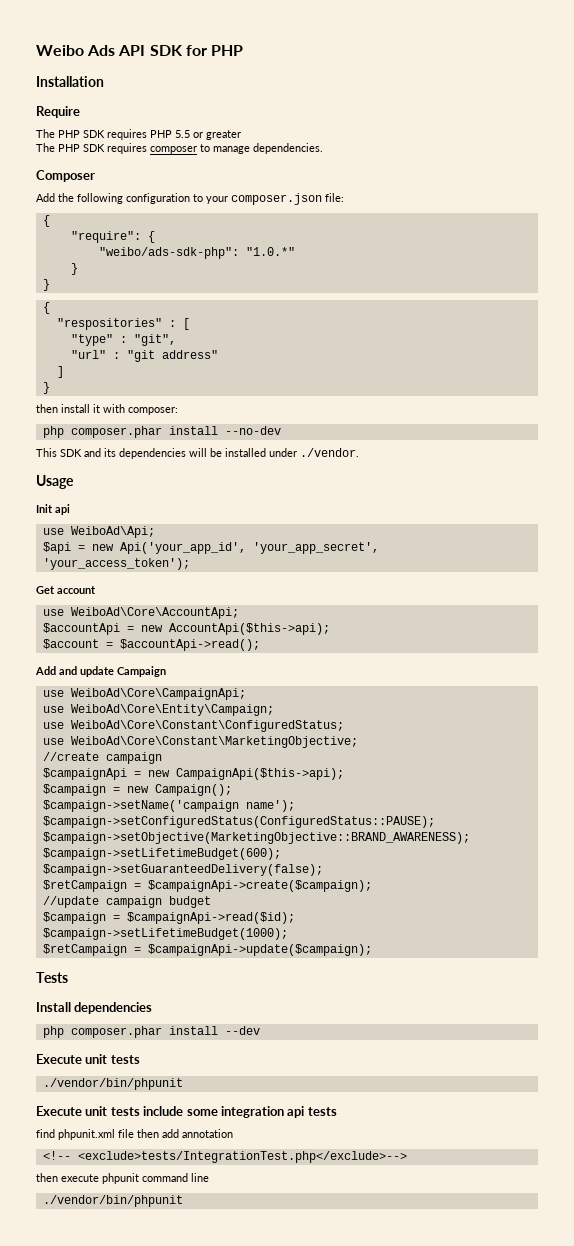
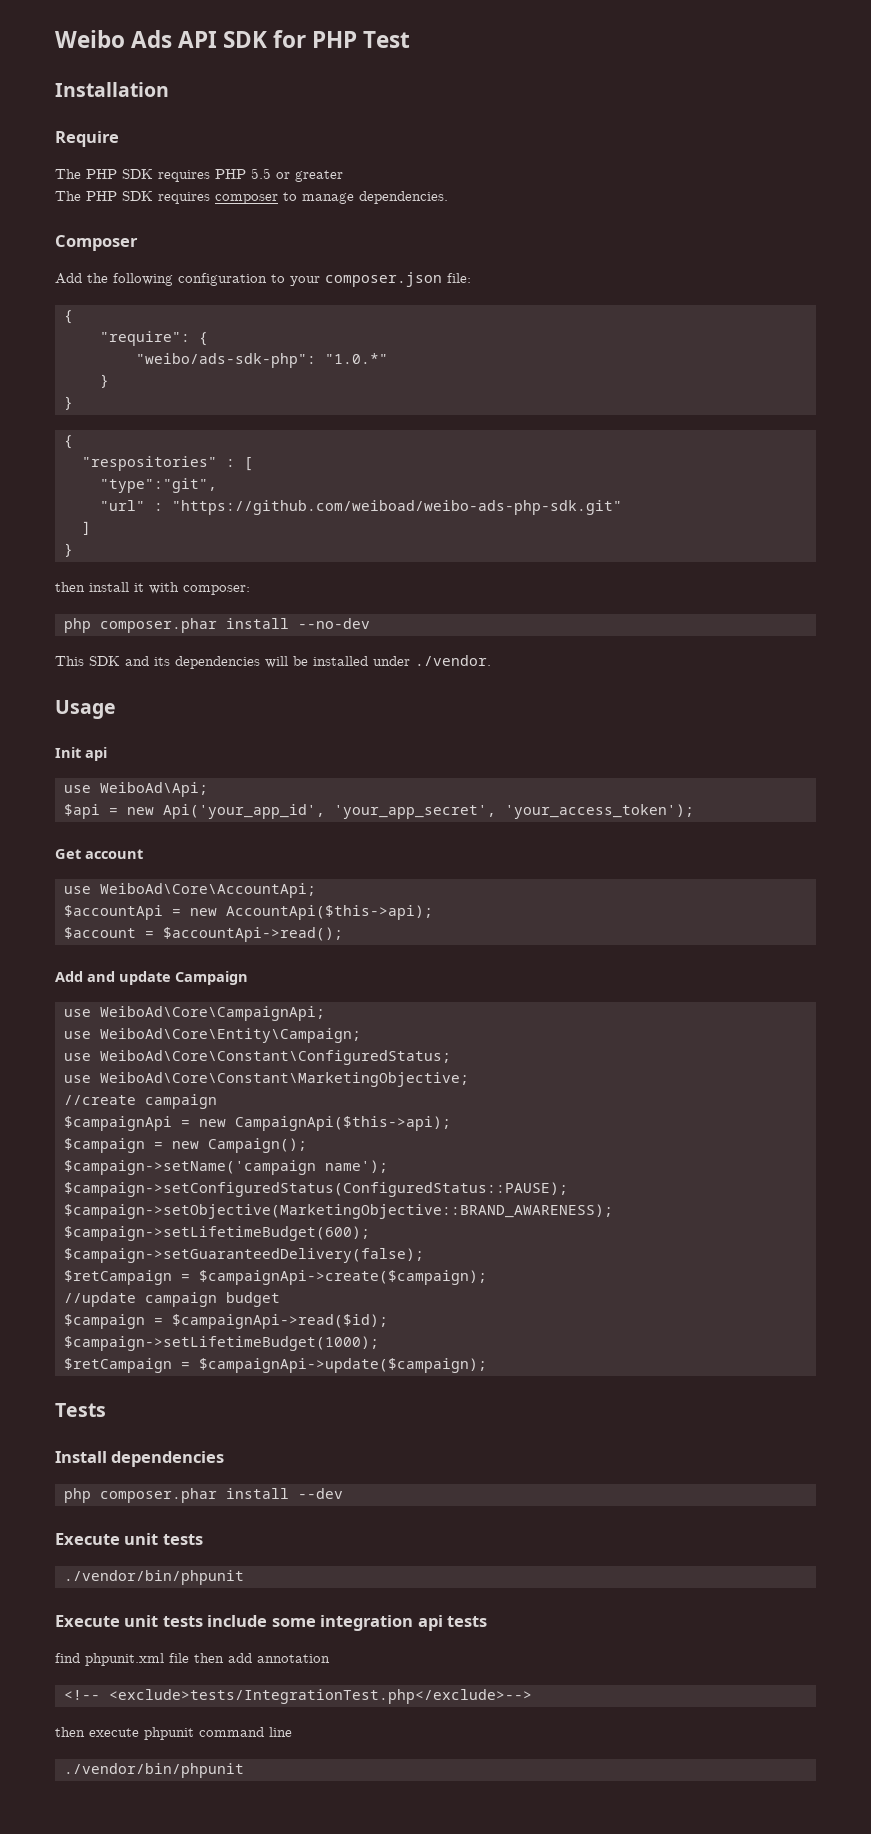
(243, 50) none -> [363,31,411,48] Test
[70,334,176,346] "type" : "git", -> [100,478,217,493] "type":"git",
[126,350,218,362] "git address" -> [172,500,622,515] "https://github.com/weiboad/weibo-ads-php-sdk.git"

